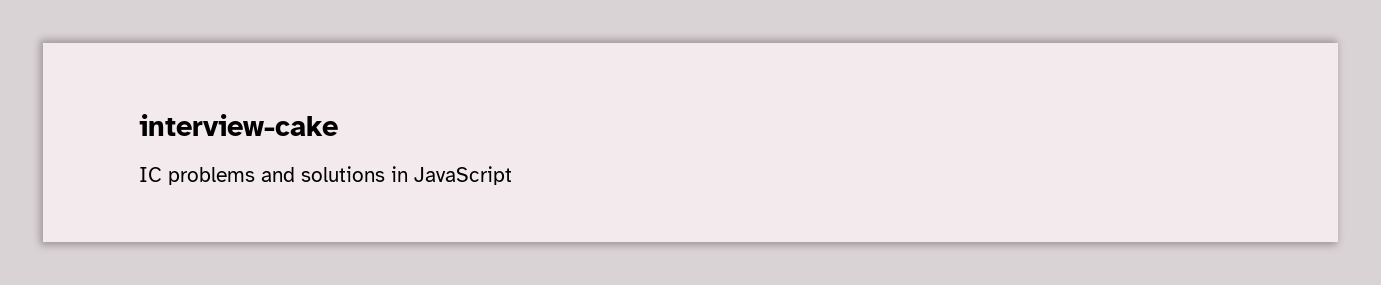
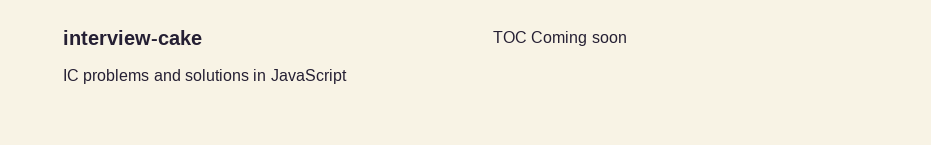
(512, 175) none -> [493,31,627,46] // TOC Coming soon

